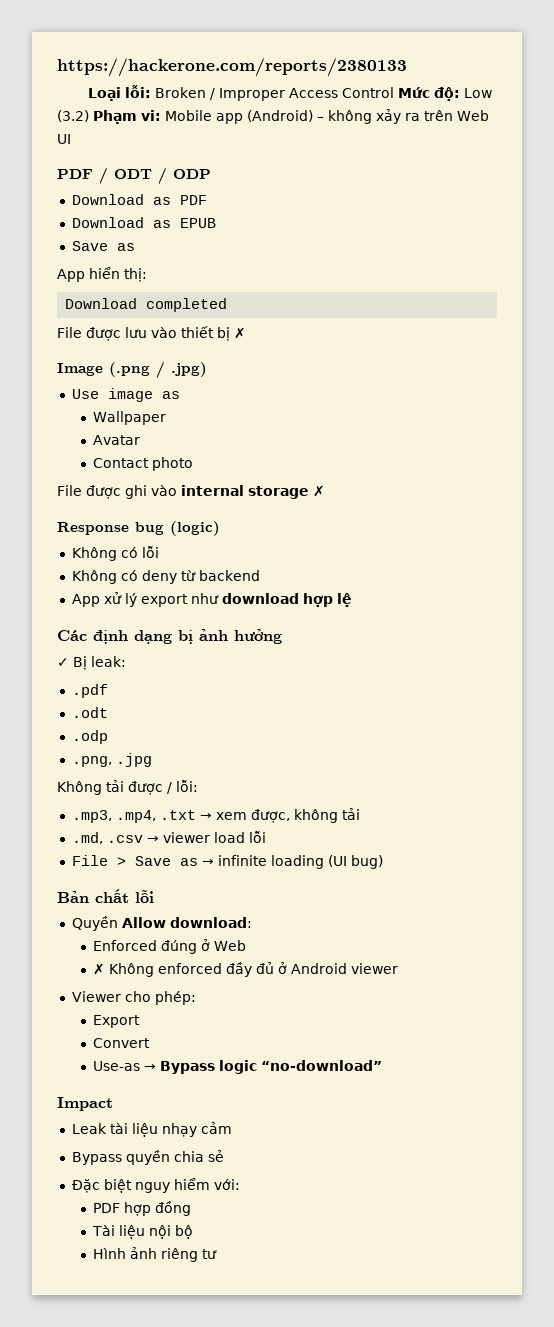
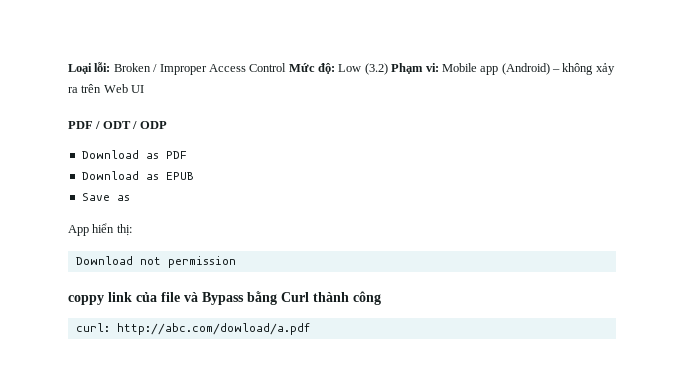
[57,58,407,77] https://hackerone.com/reports/2380133 // -> (68, 68) none
[146,298,228,312] [57,326,246,341] [57,361,207,378] [71,388,180,402] [93,411,167,425] [93,435,141,445] [93,457,194,471] [57,485,325,499] [57,521,220,536] [71,546,159,561] [71,570,260,584] [71,592,352,607] [57,629,282,644] [57,656,126,670] [71,684,108,698] [71,707,108,718] [71,730,108,744] [71,753,152,767] [57,780,198,795] [71,808,360,823] [71,831,266,844] [71,855,383,869] [57,889,154,903] [71,916,252,931] [93,939,247,954] [93,962,399,977] [71,991,196,1005] [93,1015,141,1028] [93,1038,151,1048] [93,1060,383,1074] [57,1097,113,1111] [71,1122,232,1137] [71,1150,224,1165] [71,1178,240,1193] [93,1201,192,1216] [92,1225,194,1239] [93,1247,218,1262] completed // File được lưu vào thiết bị ✗ // Image (.png / .jpg) // Use image as // Wallpaper // Avatar // Contact photo // File được ghi vào internal storage ✗ // Response bug (logic) // Không có lỗi // Không có deny từ backend // App xử lý export như download hợp lệ // Các định dạng bị ảnh hưởng // ✓ Bị leak: // .pdf // .odt // .odp // .png, .jpg // Không tải được / lỗi: // .mp3, .mp4, .txt → xem được, không tải // .md, .csv → viewer load lỗi // File > Save as → infinite loading (UI bug) // Bản chất lỗi // Quyền Allow download: // Enforced đúng ở Web // ✗ Không enforced đầy đủ ở Android viewer // Viewer cho phép: // Export // Convert // Use-as → Bypass logic “no-download” // Impact // Leak tài liệu nhạy cảm // Bypass quyền chia sẻ // Đặc biệt nguy hiểm với: // PDF hợp đồng // Tài liệu nội bộ // Hình ảnh riêng tư -> [139,256,236,268] [68,291,381,305] [75,323,310,335] not permission // coppy link của file và Bypass bằng Curl thành công // curl: http://abc.com/dowload/a.pdf

